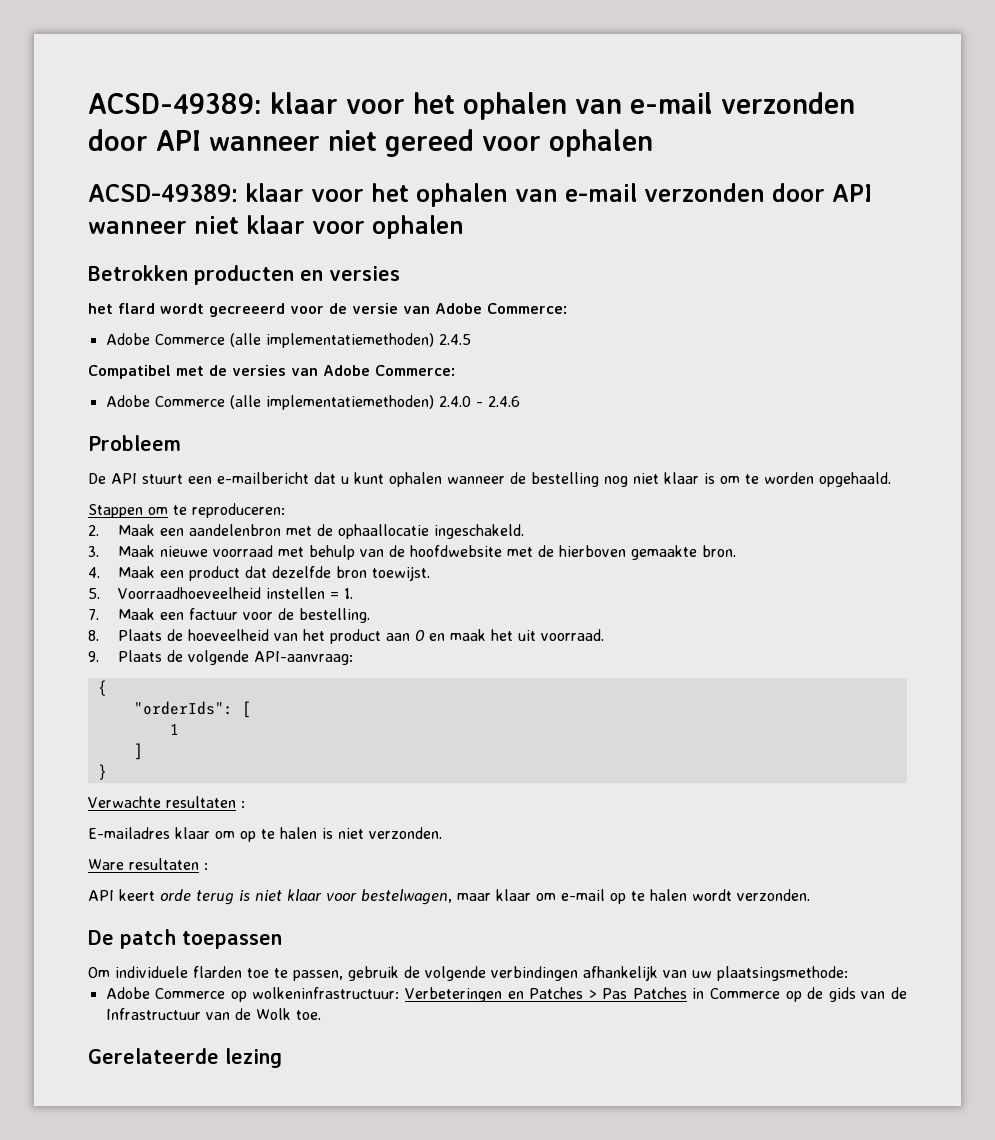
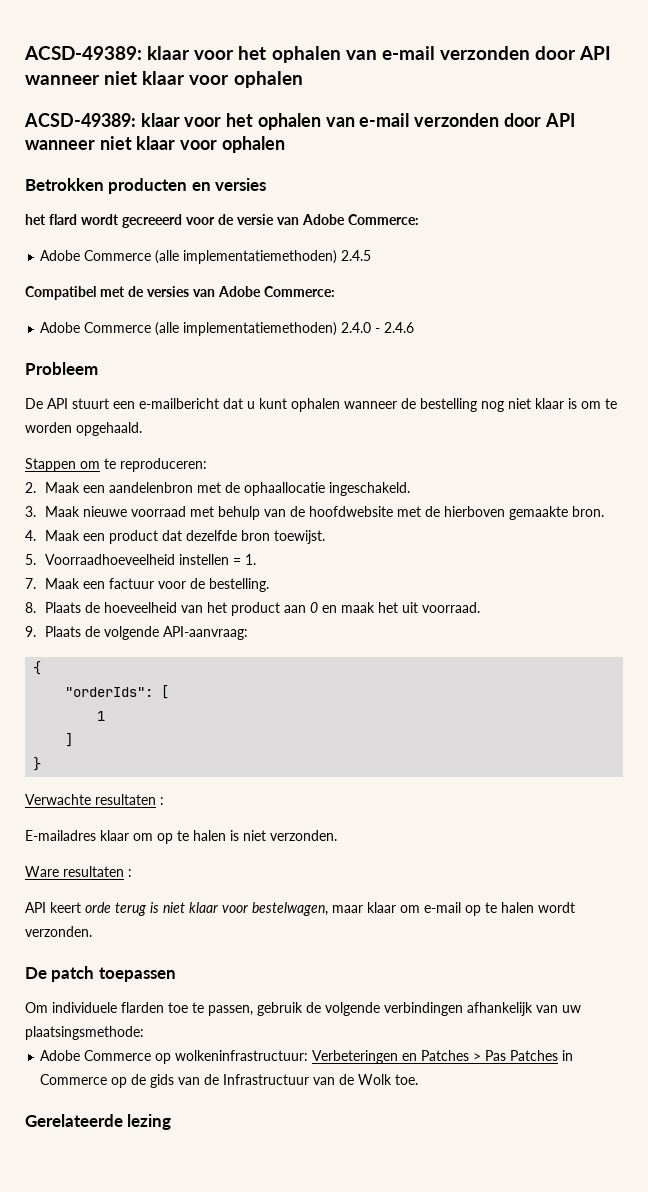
[385,129,474,157] gereed -> [142,71,186,85] klaar

